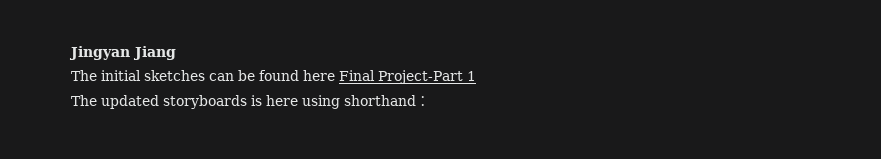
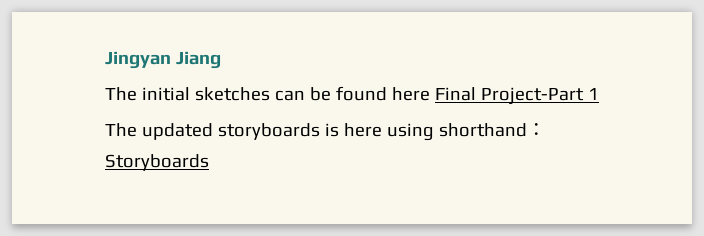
(430, 101) none -> [105,154,209,171] // Storyboards

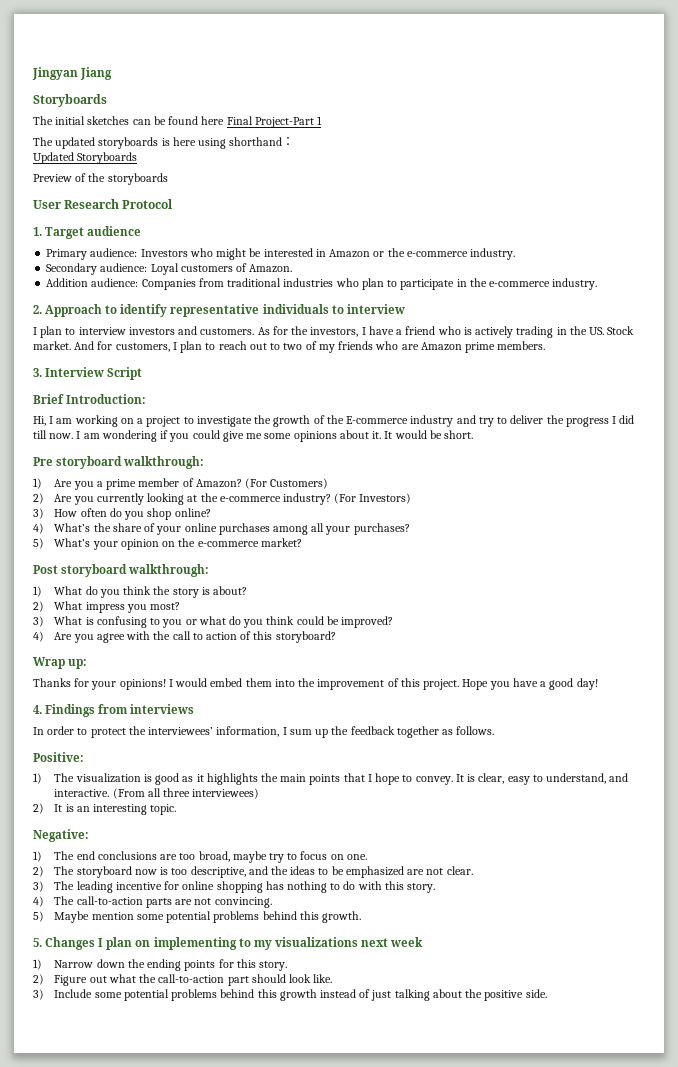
(221, 60) none -> [33,94,107,107] // Storyboards
[105,154,209,171] Storyboards -> [33,152,138,164] [33,173,168,185] [33,199,174,209] [33,226,142,239] [46,248,516,260] [46,263,293,275] [46,278,598,290] [33,304,405,317] [33,326,635,338] [33,341,546,353] [33,367,143,380] [33,394,147,404] [33,415,635,427] [33,430,474,442] [33,456,205,469] [33,478,329,490] [33,493,412,505] [33,508,211,520] [33,523,410,535] [33,538,302,550] [33,564,210,577] [33,586,248,598] [33,601,181,613] [33,616,394,628] [33,631,336,643] [33,657,88,669] [33,678,598,690] [33,704,195,717] [33,726,495,738] [33,752,84,762] [33,773,629,785] [54,788,260,799] [33,803,177,815] [33,829,89,842] [33,851,367,863] [33,866,473,878] [33,881,436,893] [33,896,272,908] [33,911,362,923] [33,937,424,950] [33,959,288,971] [33,974,333,986] [33,989,547,1001] Updated Storyboards // Preview of the storyboards // User Research Protocol // 1. Target audience // Primary audience: Investors who might be interested in Amazon or the e-commerce industry. // Secondary audience: Loyal customers of Amazon. // Addition audience: Companies from traditional industries who plan to participate in the e-commerce industry. // 2. Approach to identify representative individuals to interview // I plan to interview investors and customers. As for the investors, I have a friend who is actively trading in the US. Stock market. And for customers, I plan to reach out to two of my friends who are Amazon prime members. // 3. Interview Script // Brief Introduction: // Hi, I am working on a project to investigate the growth of the E-commerce industry and try to deliver the progress I did till now. I am wondering if you could give me some opinions about it. It would be short. // Pre storyboard walkthrough: // 1) Are you a prime member of Amazon? (For Customers) // 2) Are you currently looking at the e-commerce industry? (For Investors) // 3) How often do you shop online? // 4) What’s the share of your online purchases among all your purchases? // 5) What’s your opinion on the e-commerce market? // Post storyboard walkthrough: // 1) What do you think the story is about? // 2) What impress you most? // 3) What is confusing to you or what do you think could be improved? // 4) Are you agree with the call to action of this storyboard? // Wrap up: // Thanks for your opinions! I would embed them into the improvement of this project. Hope you have a good day! // 4. Findings from interviews // In order to protect the interviewees’ information, I sum up the feedback together as follows. // Positive: // 1) The visualization is good as it highlights the main points that I hope to convey. It is clear, easy to understand, and interactive. (From all three interviewees) // 2) It is an interesting topic. // Negative: // 1) The end conclusions are too broad, maybe try to focus on one. // 2) The storyboard now is too descriptive, and the ideas to be emphasized are not clear. // 3) The leading incentive for online shopping has nothing to do with this story. // 4) The call-to-action parts are not convincing. // 5) Maybe mention some potential problems behind this growth. // 5. Changes I plan on implementing to my visualizations next week // 1) Narrow down the ending points for this story. // 2) Figure out what the call-to-action part should look like. // 3) Include some potential problems behind this growth instead of just talking about the positive side.

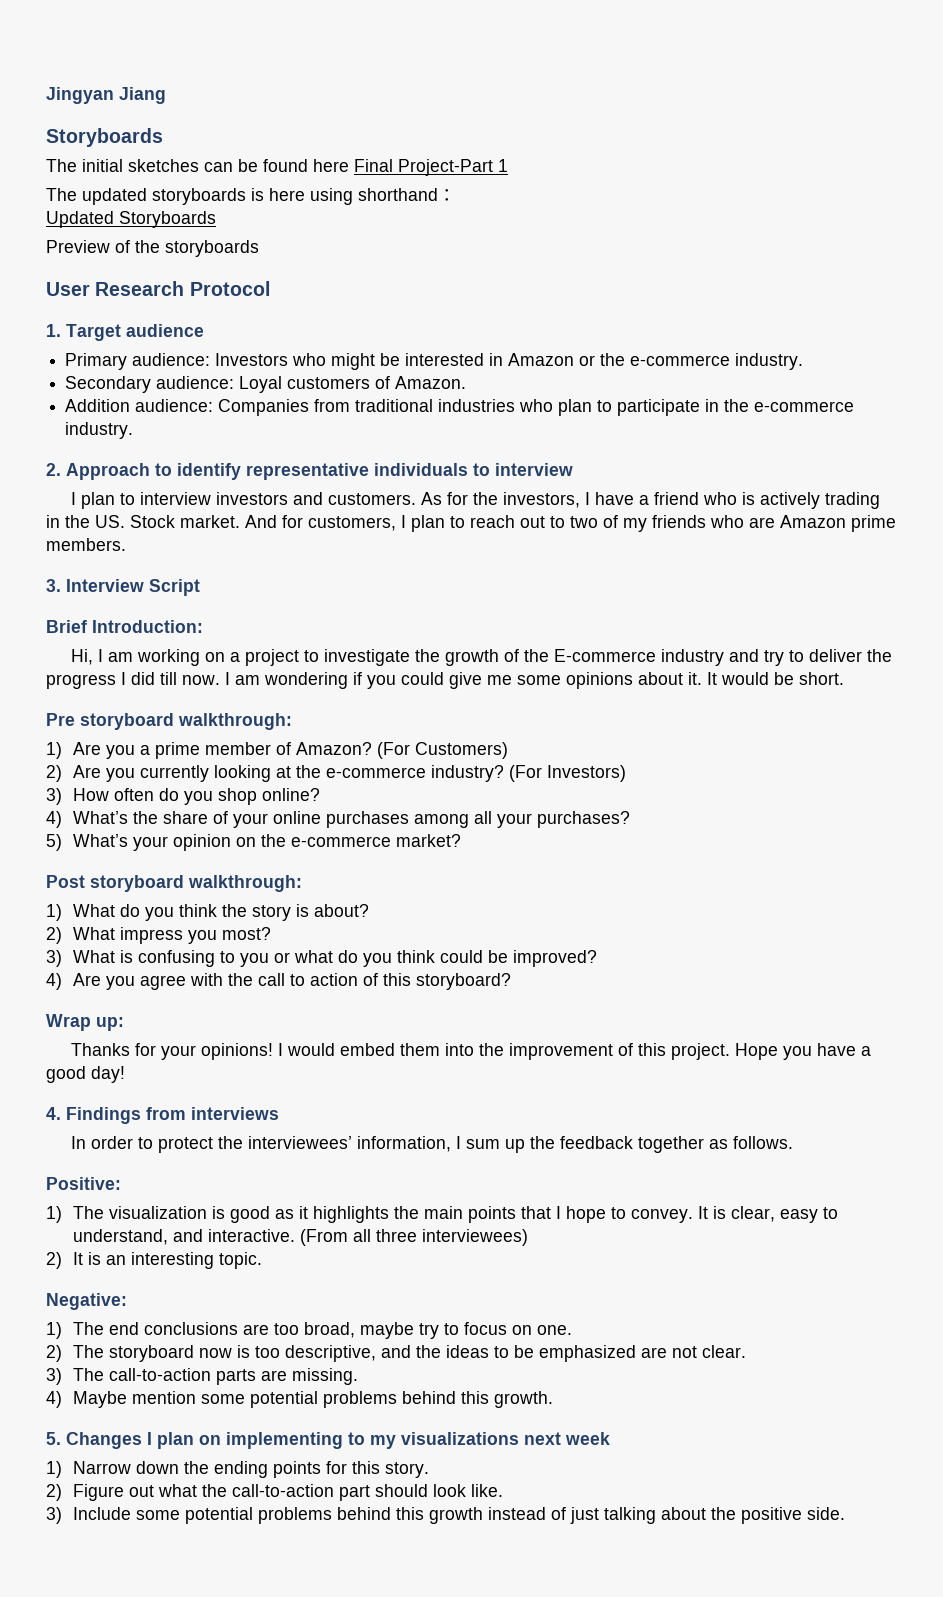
[76,881,436,893] [33,896,272,908] [33,911,44,922] leading incentive for online shopping has nothing to do with this story. // 4) The call-to-action parts are not convincing. // 5) -> [108,1368,358,1385] [46,1391,62,1408] call-to-action parts are missing. // 4)

